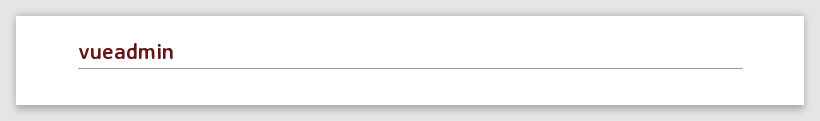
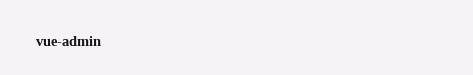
[78,43,174,59] vueadmin -> [36,36,101,46] vue-admin

